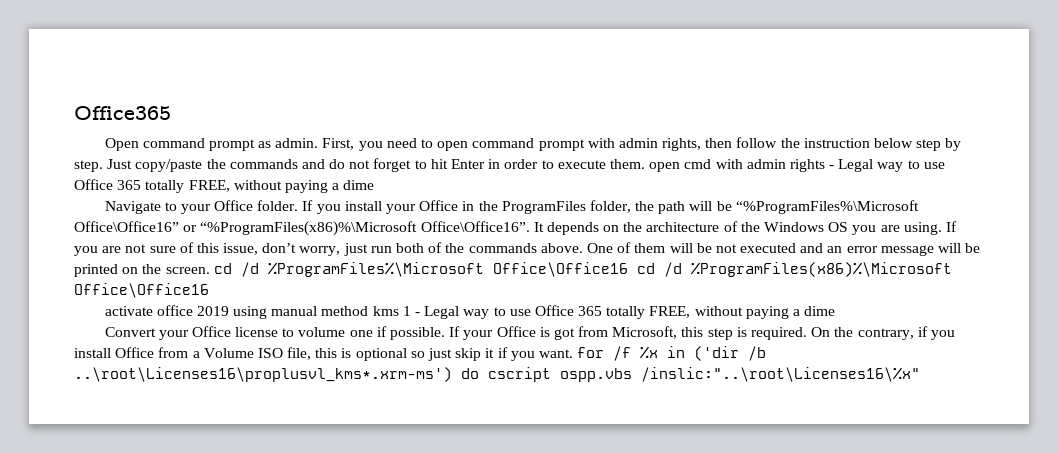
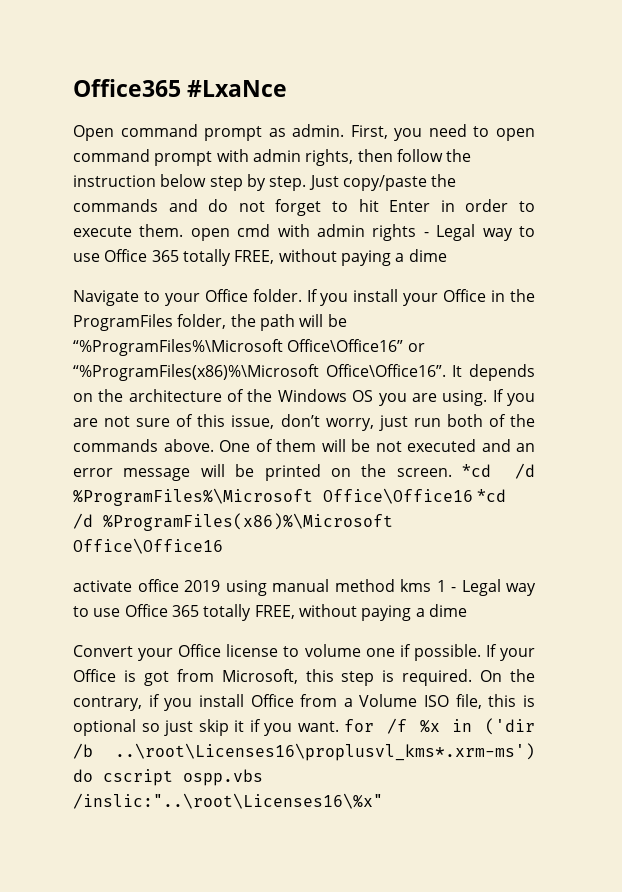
(171, 113) none -> [187,80,288,97] #LxaNce
[213,263,232,274] cd -> [461,464,491,477] *cd
[636,263,655,274] cd -> [477,489,507,502] *cd

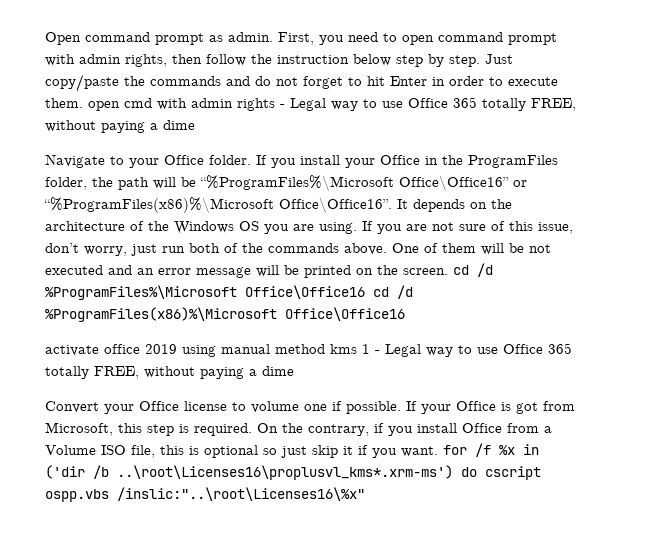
[73,79,288,97] Office365 #LxaNce // -> (45, 38) none
[461,464,491,477] *cd -> [453,265,469,275] cd
[477,489,507,502] *cd -> [373,287,389,297] cd

